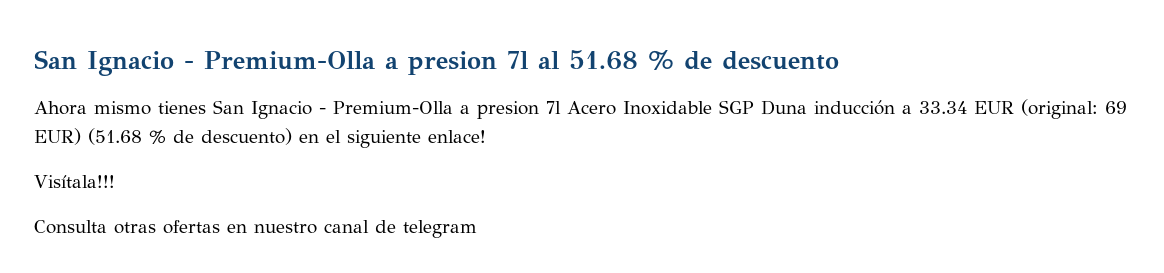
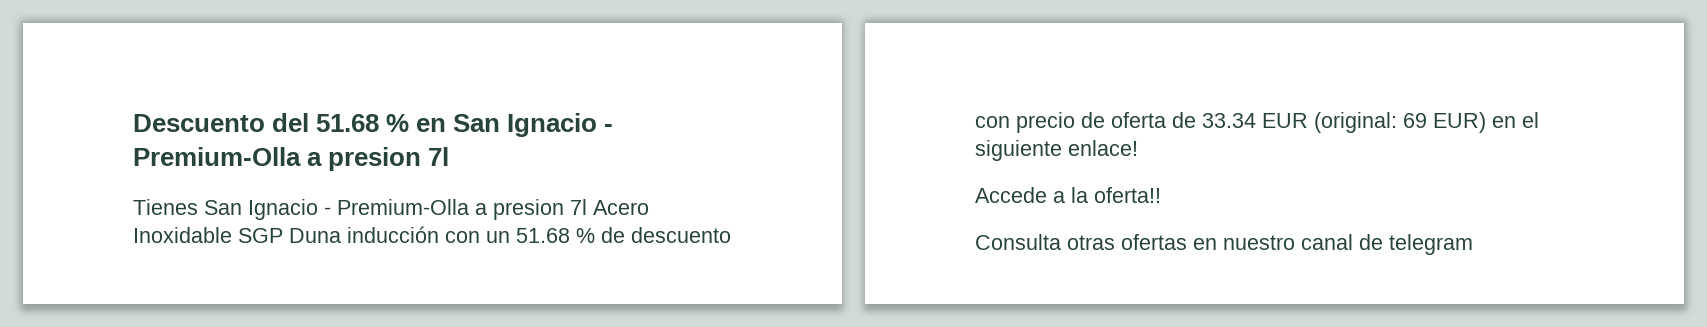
[34,50,839,76] [34,101,206,115] San Ignacio - Premium-Olla a presion 7l al 51.68 % de descuento // Ahora mismo tienes -> [133,113,614,137] [133,147,450,171] [133,199,198,215] Descuento del 51.68 % en San Ignacio - Premium-Olla a presion 7l // Tienes
[902,105,912,114] a -> [445,227,731,243] [975,112,1196,133] con un 51.68 % de descuento con precio de oferta de
[88,128,292,145] (51.68 % de descuento) -> (1486, 122) none
[34,175,115,188] Visítala!!! -> [975,187,1161,203] Accede a la oferta!!

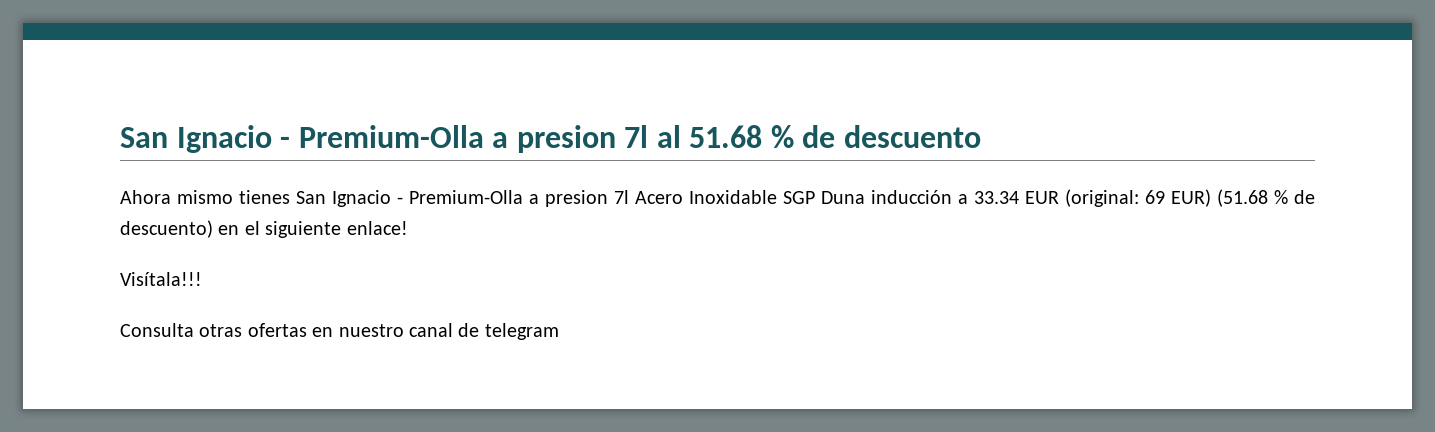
[133,113,614,137] [133,147,450,171] [133,199,198,215] Descuento del 51.68 % en San Ignacio - Premium-Olla a presion 7l // Tienes -> [120,125,981,153] [120,190,290,204] San Ignacio - Premium-Olla a presion 7l al 51.68 % de descuento // Ahora mismo tienes
[445,227,731,243] [975,112,1196,133] con un 51.68 % de descuento con precio de oferta de -> [958,194,968,204] a
(1486, 122) none -> [1217,189,1315,207] [120,220,213,238] (51.68 % de descuento)
[975,187,1161,203] Accede a la oferta!! -> [120,272,202,286] Visítala!!!

